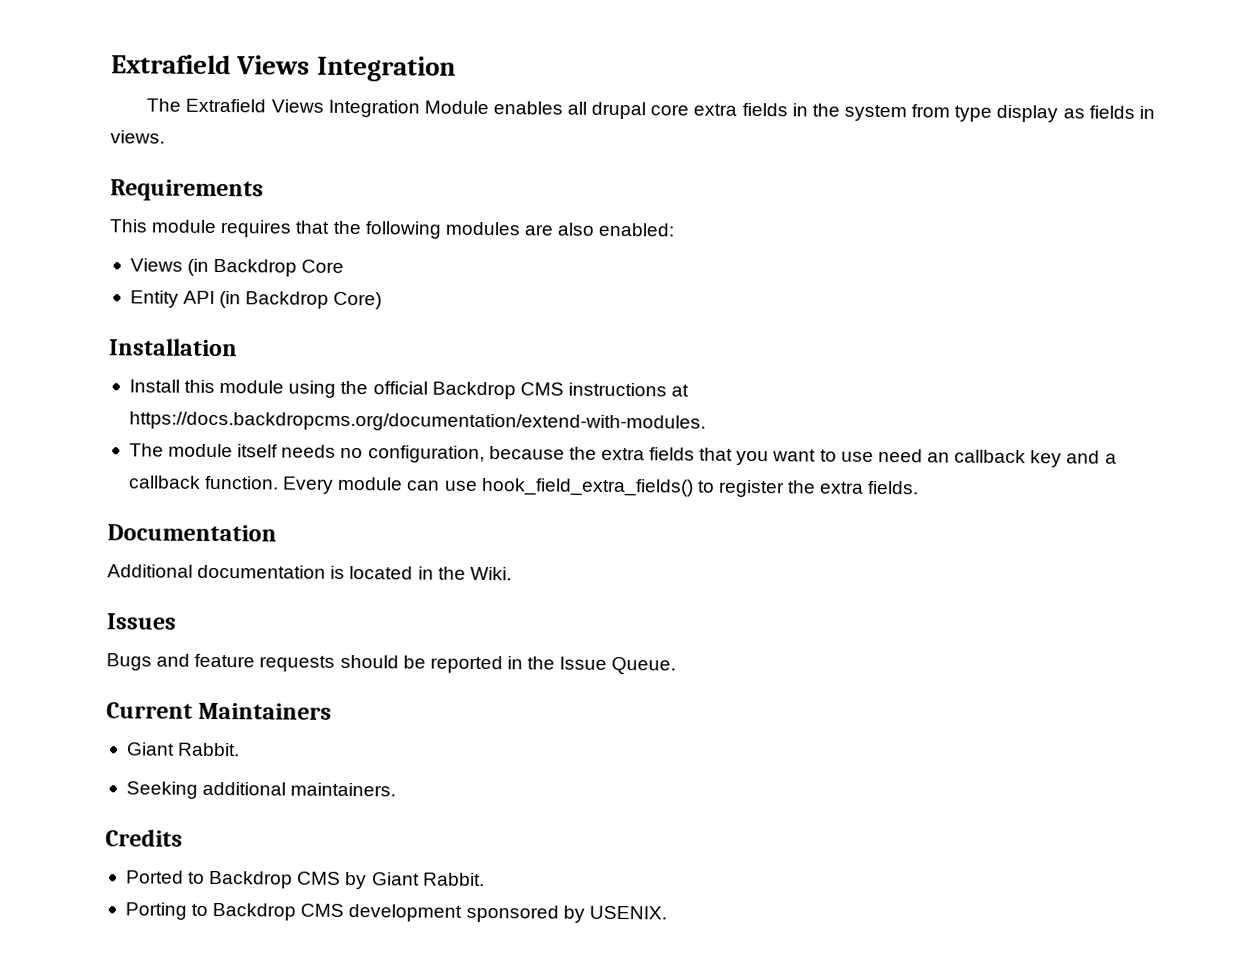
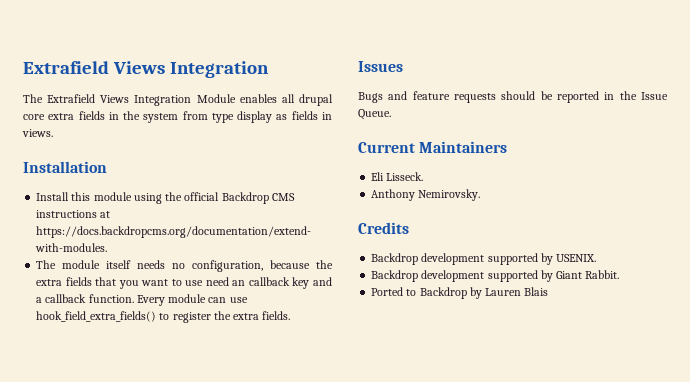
[110,179,264,202] [109,219,675,239] [129,258,345,277] [129,290,383,310] // Requirements // This module requires that the following modules are also enabled: // Views (in Backdrop Core // Entity API (in Backdrop Core) -> (53, 133) none
[107,524,277,542] [107,564,512,581] // Documentation // Additional documentation is located in the Wiki. -> (291, 315) none
[125,742,241,757] [125,781,397,799] [105,829,183,847] [125,870,485,890] [124,902,667,923] Giant Rabbit. // Seeking additional maintainers. // Credits // Ported to Backdrop CMS by Giant Rabbit. // Porting to Backdrop CMS development sponsored by USENIX. -> [371,172,424,181] [371,189,481,201] [358,222,409,234] [371,253,597,265] [371,270,620,282] [371,287,549,299] Eli Lisseck. // Anthony Nemirovsky. // Credits // Backdrop development supported by USENIX. // Backdrop development supported by Giant Rabbit. // Ported to Backdrop by Lauren Blais

